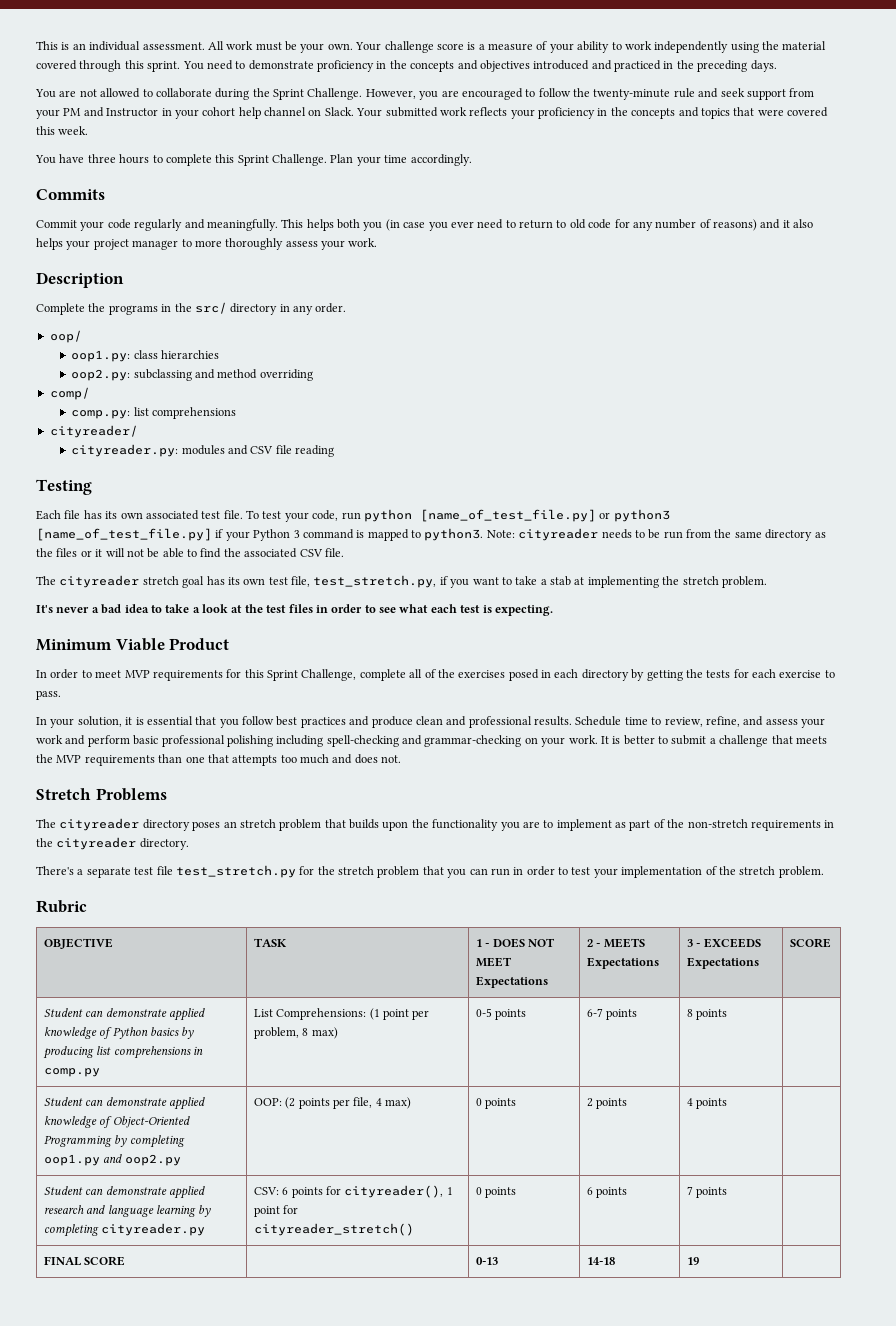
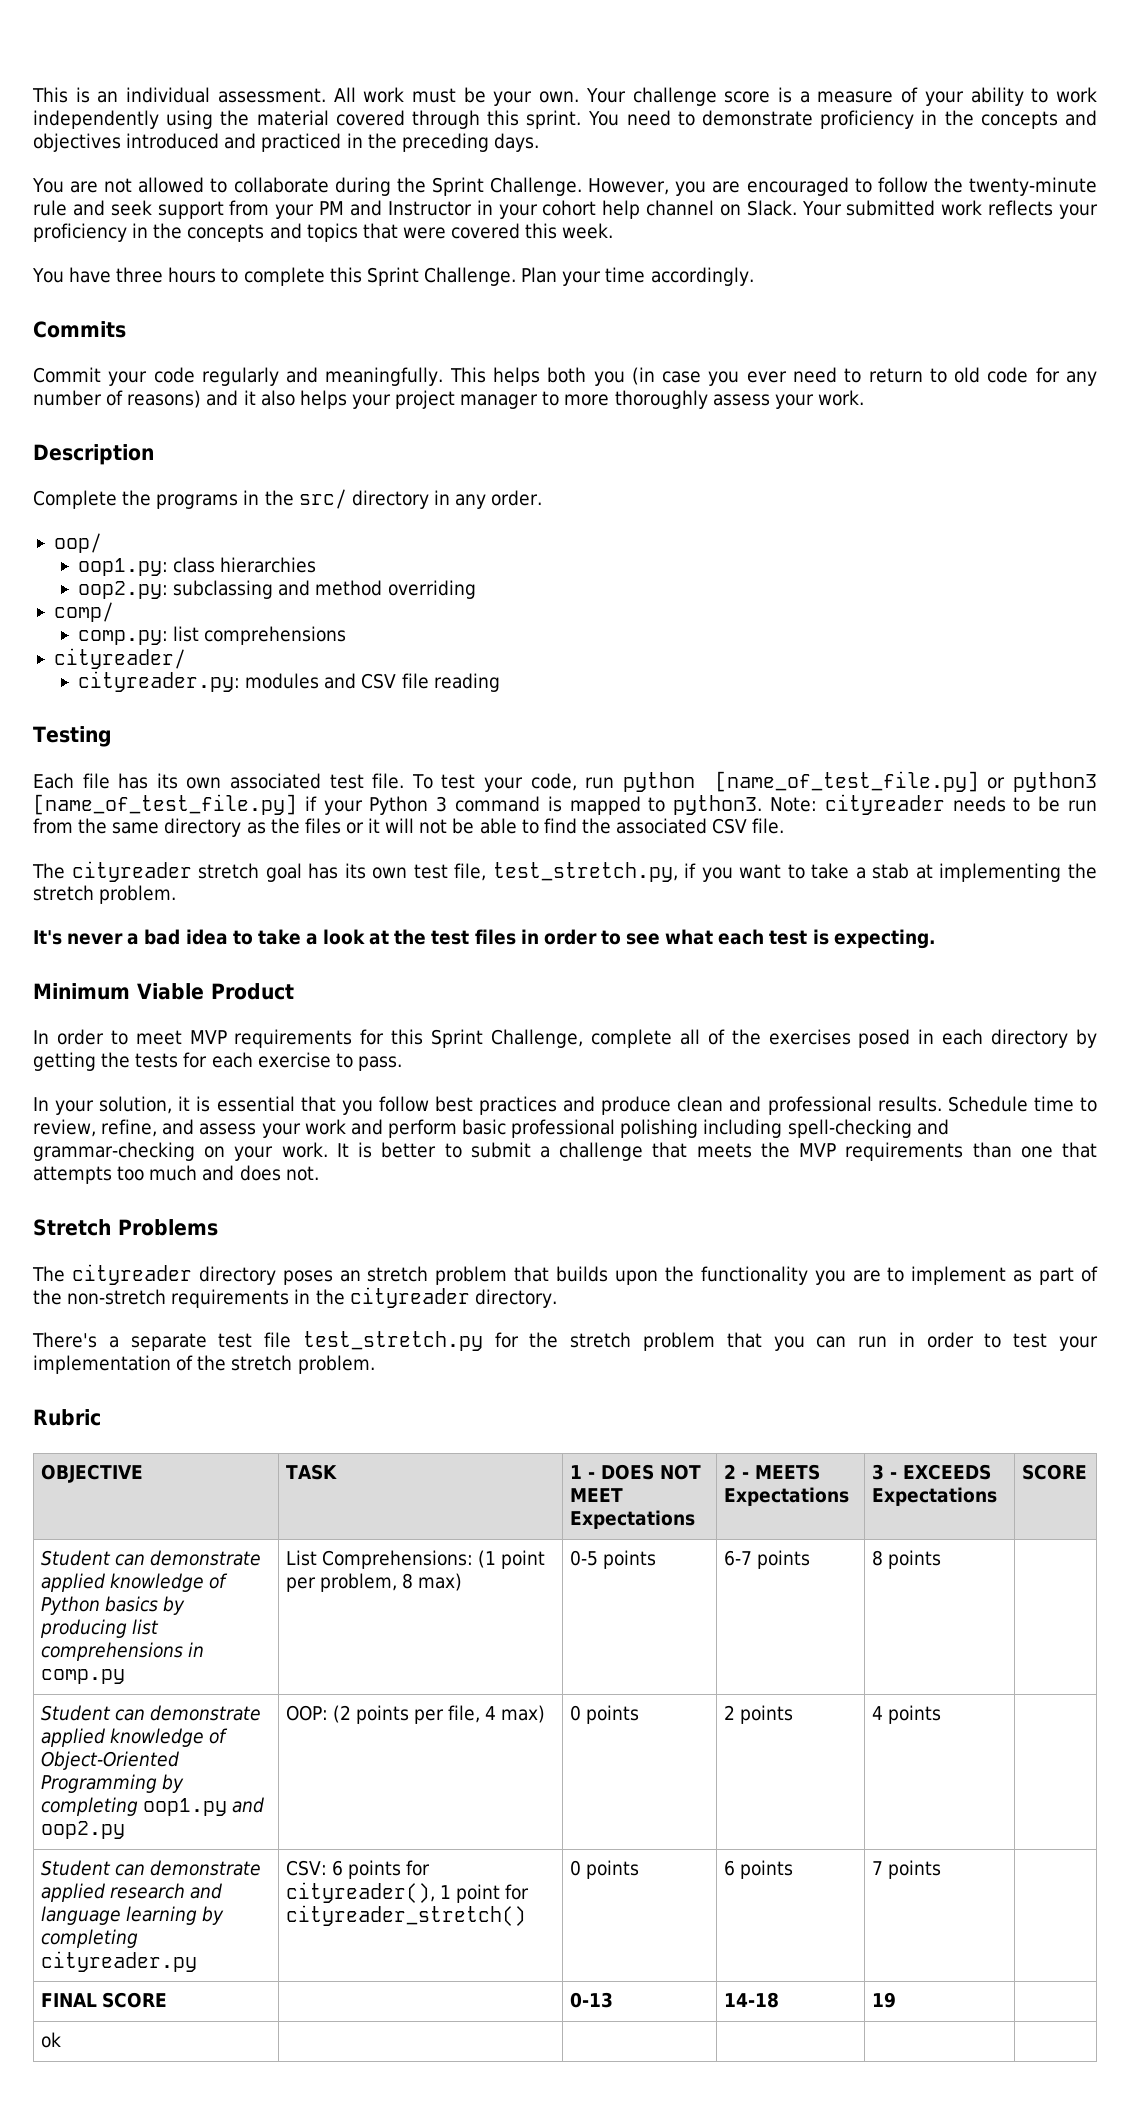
(699, 1261) none -> [40,2032,61,2048] // ok | | | | |

